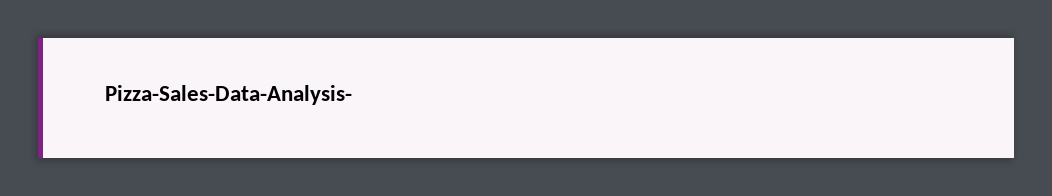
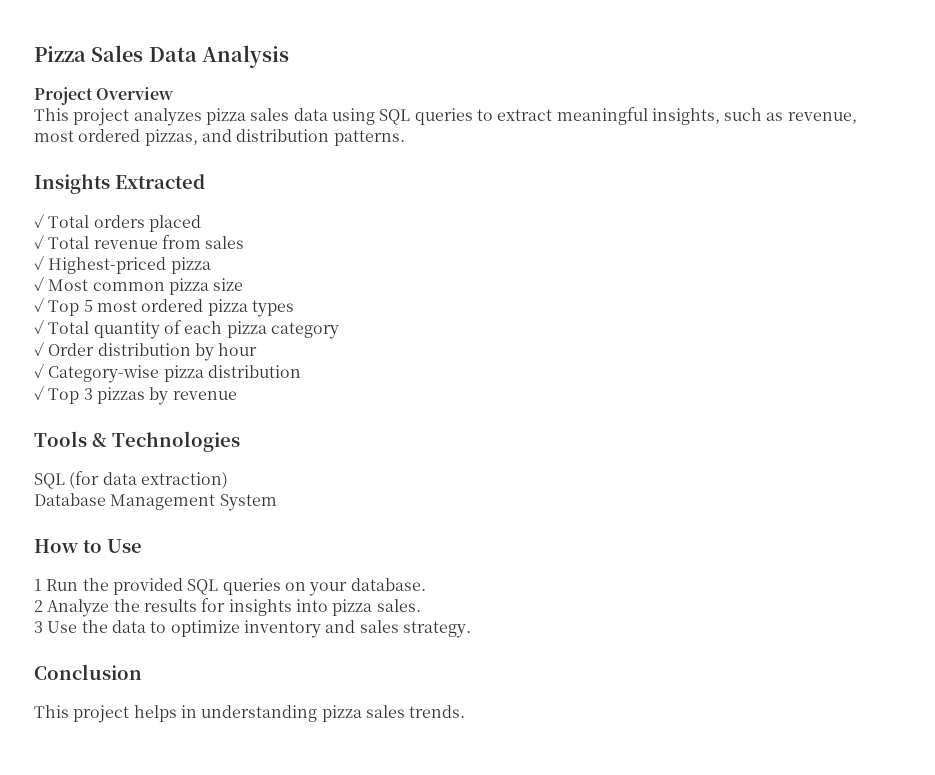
[105,85,352,105] Pizza-Sales-Data-Analysis- -> [34,45,290,68] [34,87,174,105] [34,107,857,126] [34,129,405,146] [34,174,205,194] [34,213,201,232] [34,234,245,249] [34,255,211,274] [34,276,244,295] [34,297,294,317] [34,319,339,339] [34,341,258,361] [34,363,301,383] [34,385,237,405] [34,431,240,452] [34,471,228,489] [34,493,277,511] [34,539,142,553] [34,578,426,596] [34,598,421,617] [34,620,471,638] [34,664,142,680] [34,705,466,723] Pizza Sales Data Analysis // Project Overview // This project analyzes pizza sales data using SQL queries to extract meaningful insights, such as revenue, most ordered pizzas, and distribution patterns. // Insights Extracted // ✓ Total orders placed // ✓ Total revenue from sales // ✓ Highest-priced pizza // ✓ Most common pizza size // ✓ Top 5 most ordered pizza types // ✓ Total quantity of each pizza category // ✓ Order distribution by hour // ✓ Category-wise pizza distribution // ✓ Top 3 pizzas by revenue // Tools & Technologies // SQL (for data extraction) // Database Management System // How to Use // 1 Run the provided SQL queries on your database. // 2 Analyze the results for insights into pizza sales. // 3 Use the data to optimize inventory and sales strategy. // Conclusion // This project helps in understanding pizza sales trends.

